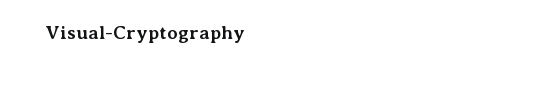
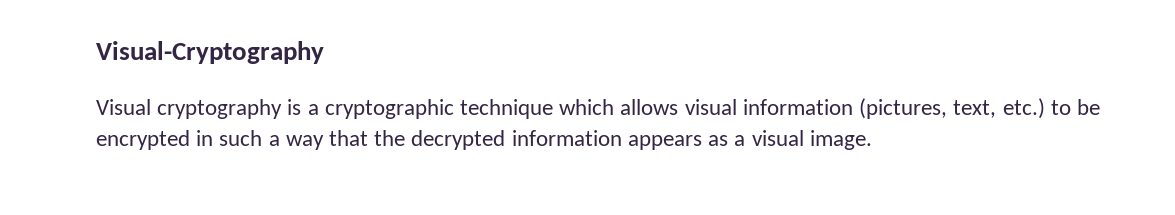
(245, 34) none -> [96,98,1100,119] [96,130,872,150] // Visual cryptography is a cryptographic technique which allows visual information (pictures, text, etc.) to be encrypted in such a way that the decrypted information appears as a visual image.

